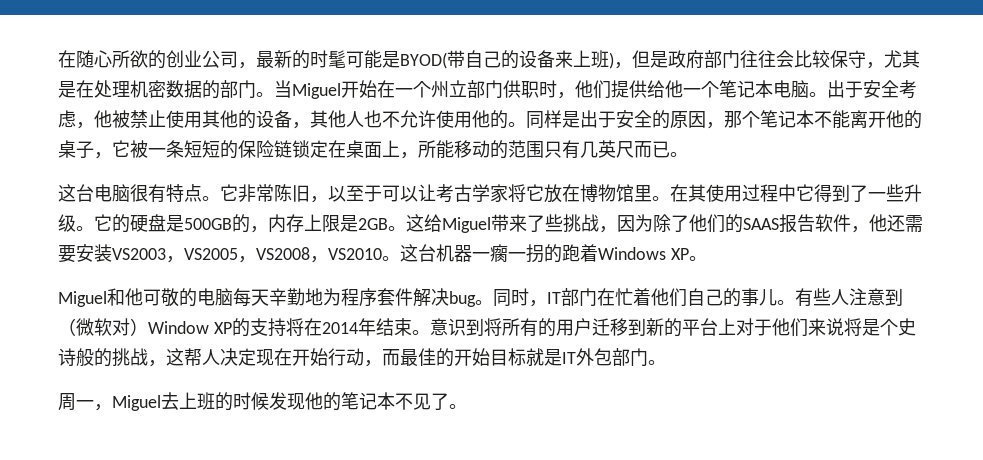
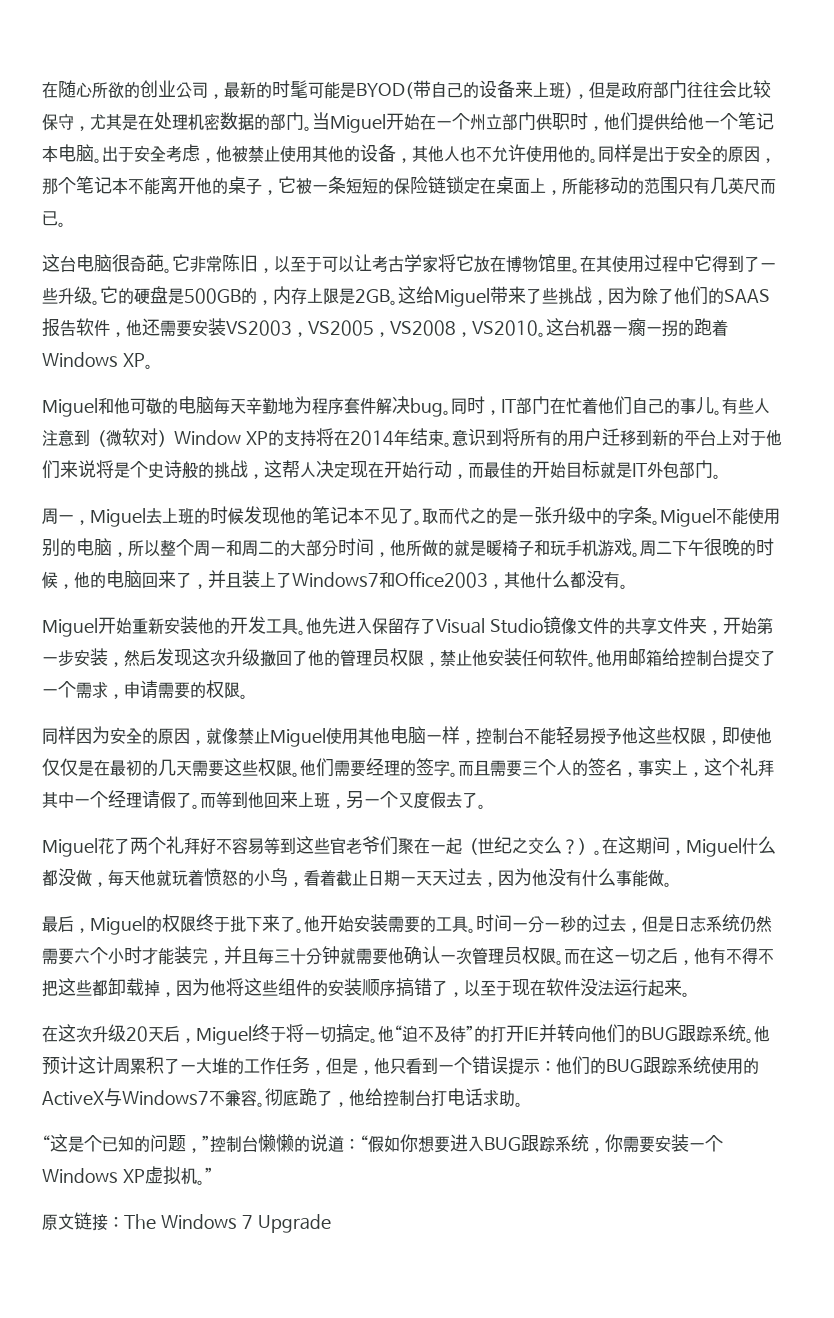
[148,184,202,203] 有特点 -> [130,254,164,272] 奇葩
(467, 406) none -> [422,506,780,527] [42,538,774,557] [41,570,628,589] [42,616,773,637] [42,648,776,667] [42,680,248,699] [42,726,772,747] [42,758,774,777] [42,790,486,809] [42,836,776,857] [42,868,672,887] [42,914,772,935] [42,946,774,965] [42,978,690,997] [42,1024,770,1045] [42,1056,759,1075] [42,1088,523,1107] [42,1134,723,1153] [42,1166,213,1185] [42,1212,331,1233] 取而代之的是一张升级中的字条。Miguel不能使用别的电脑，所以整个周一和周二的大部分时间，他所做的就是暖椅子和玩手机游戏。周二下午很晚的时候，他的电脑回来了，并且装上了Windows7和Office2003，其他什么都没有。 // Miguel开始重新安装他的开发工具。他先进入保留存了Visual Studio镜像文件的共享文件夹，开始第一步安装，然后发现这次升级撤回了他的管理员权限，禁止他安装任何软件。他用邮箱给控制台提交了一个需求，申请需要的权限。 // 同样因为安全的原因，就像禁止Miguel使用其他电脑一样，控制台不能轻易授予他这些权限，即使他仅仅是在最初的几天需要这些权限。他们需要经理的签字。而且需要三个人的签名，事实上，这个礼拜其中一个经理请假了。而等到他回来上班，另一个又度假去了。 // Miguel花了两个礼拜好不容易等到这些官老爷们聚在一起（世纪之交么？）。在这期间，Miguel什么都没做，每天他就玩着愤怒的小鸟，看着截止日期一天天过去，因为他没有什么事能做。 // 最后，Miguel的权限终于批下来了。他开始安装需要的工具。时间一分一秒的过去，但是日志系统仍然需要六个小时才能装完，并且每三十分钟就需要他确认一次管理员权限。而在这一切之后，他有不得不把这些都卸载掉，因为他将这些组件的安装顺序搞错了，以至于现在软件没法运行起来。 // 在这次升级20天后，Miguel终于将一切搞定。他“迫不及待”的打开IE并转向他们的BUG跟踪系统。他预计这计周累积了一大堆的工作任务，但是，他只看到一个错误提示：他们的BUG跟踪系统使用的ActiveX与Windows7不兼容。彻底跪了，他给控制台打电话求助。 // “这是个已知的问题，”控制台懒懒的说道：“假如你想要进入BUG跟踪系统，你需要安装一个Windows XP虚拟机。” // 原文链接：The Windows 7 Upgrade

